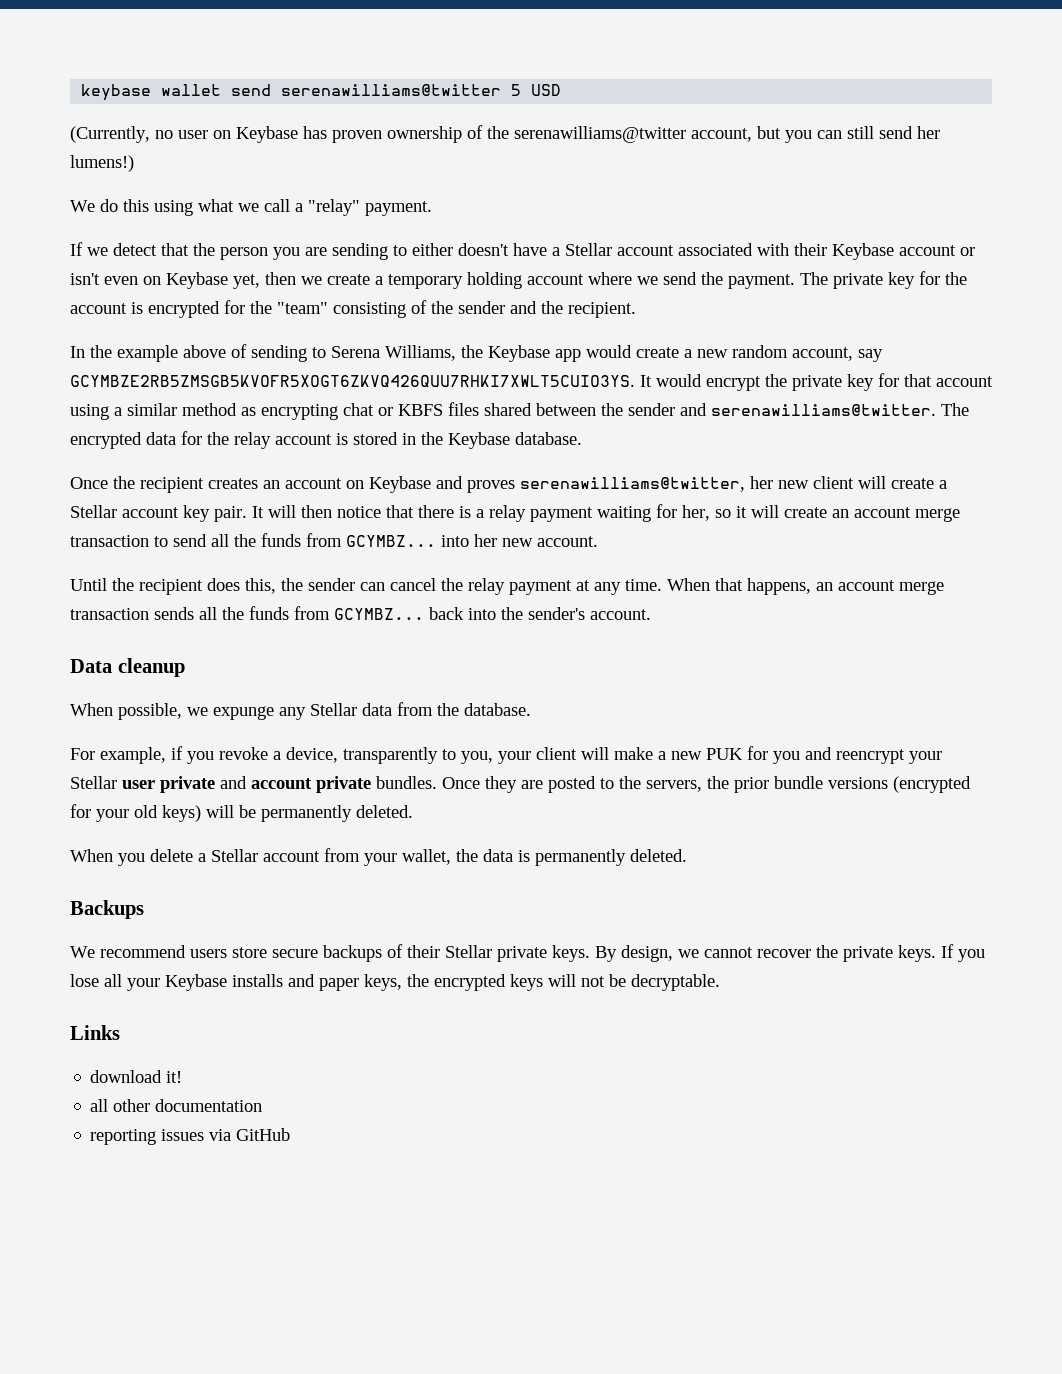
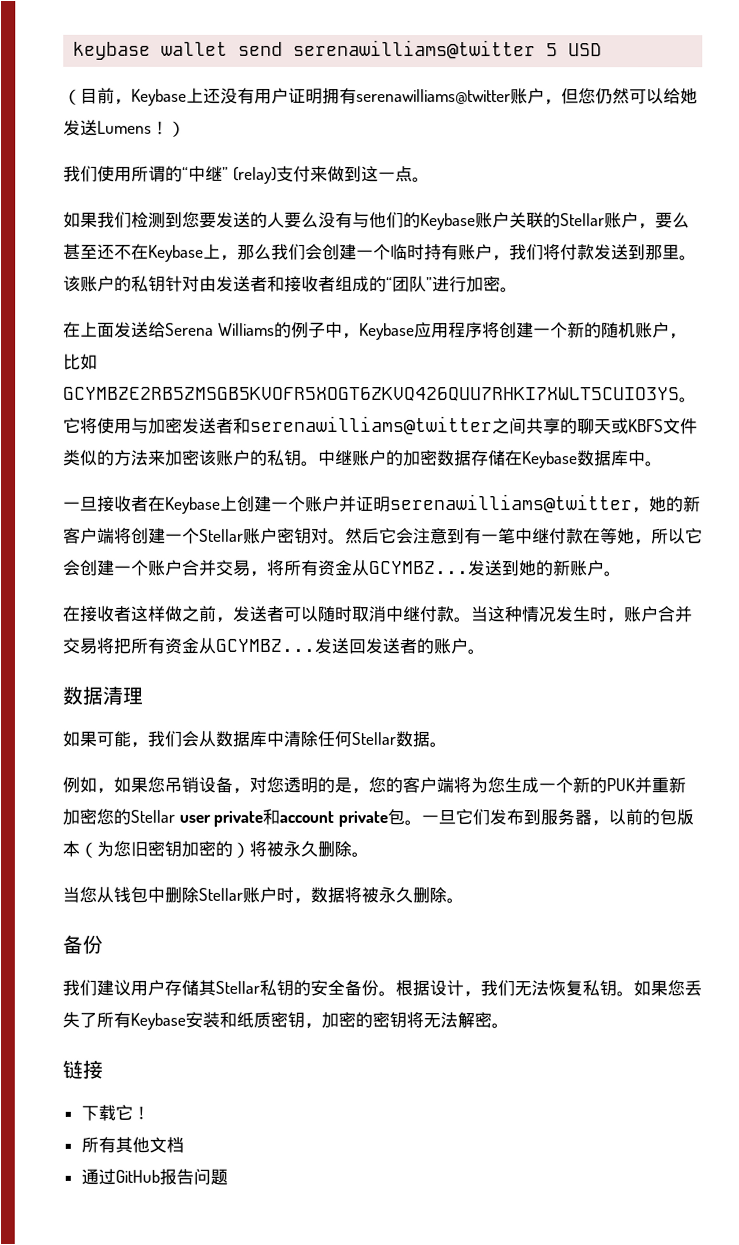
[70,125,940,143] [70,155,134,172] [70,199,432,216] [70,242,975,260] [70,271,967,289] [70,300,636,318] [70,344,883,362] [70,373,993,391] [70,402,969,420] [70,431,582,449] [70,476,947,493] [70,504,960,522] [70,533,598,547] [70,578,944,595] [70,606,651,620] [70,658,185,677] [70,702,531,720] [70,746,942,764] (Currently, no user on Keybase has proven ownership of the serenawilliams@twitter account, but you can still send her lumens!) // We do this using what we call a "relay" payment. // If we detect that the person you are sending to either doesn't have a Stellar account associated with their Keybase account or isn't even on Keybase yet, then we create a temporary holding account where we send the payment. The private key for the account is encrypted for the "team" consisting of the sender and the recipient. // In the example above of sending to Serena Williams, the Keybase app would create a new random account, say GCYMBZE2RB5ZMSGB5KVOFR5XOGT6ZKVQ426QUU7RHKI7XWLT5CUIO3YS. It would encrypt the private key for that account using a similar method as encrypting chat or KBFS files shared between the sender and serenawilliams@twitter. The encrypted data for the relay account is stored in the Keybase database. // Once the recipient creates an account on Keybase and proves serenawilliams@twitter, her new client will create a Stellar account key pair. It will then notice that there is a relay payment waiting for her, so it will create an account merge transaction to send all the funds from GCYMBZ... into her new account. // Until the recipient does this, the sender can cancel the relay payment at any time. When that happens, an account merge transaction sends all the funds from GCYMBZ... back into the sender's account. // Data cleanup // When possible, we expunge any Stellar data from the database. // For example, if you revoke a device, transparently to you, your client will make a new PUK for you and reencrypt your -> [63,87,698,106] [63,119,186,137] [63,165,430,184] [63,211,690,231] [63,243,697,262] [63,275,518,293] [63,321,687,341] [63,353,98,370] [63,386,697,403] [63,415,698,436] [63,449,663,469] [63,494,701,514] [63,527,703,546] [63,559,622,577] [63,605,693,624] [62,637,485,655] [62,685,143,705] [62,730,447,748] [62,776,686,794] [62,808,131,825] （目前，Keybase上还没有用户证明拥有serenawilliams@twitter账户，但您仍然可以给她发送Lumens！） // 我们使用所谓的“中继” (relay)支付来做到这一点。 // 如果我们检测到您要发送的人要么没有与他们的Keybase账户关联的Stellar账户，要么甚至还不在Keybase上，那么我们会创建一个临时持有账户，我们将付款发送到那里。该账户的私钥针对由发送者和接收者组成的“团队”进行加密。 // 在上面发送给Serena Williams的例子中，Keybase应用程序将创建一个新的随机账户，比如GCYMBZE2RB5ZMSGB5KVOFR5XOGT6ZKVQ426QUU7RHKI7XWLT5CUIO3YS。它将使用与加密发送者和serenawilliams@twitter之间共享的聊天或KBFS文件类似的方法来加密该账户的私钥。中继账户的加密数据存储在Keybase数据库中。 // 一旦接收者在Keybase上创建一个账户并证明serenawilliams@twitter，她的新客户端将创建一个Stellar账户密钥对。然后它会注意到有一笔中继付款在等她，所以它会创建一个账户合并交易，将所有资金从GCYMBZ...发送到她的新账户。 // 在接收者这样做之前，发送者可以随时取消中继付款。当这种情况发生时，账户合并交易将把所有资金从GCYMBZ...发送回发送者的账户。 // 数据清理 // 如果可能，我们会从数据库中清除任何Stellar数据。 // 例如，如果您吊销设备，对您透明的是，您的客户端将为您生成一个新的PUK并重新加密您的
[220,776,247,789] and -> [262,808,281,825] 和
[376,776,971,793] [70,804,413,822] [70,848,687,866] [70,900,144,919] [70,944,985,962] [70,974,720,991] [70,1025,120,1040] [90,1070,183,1083] [90,1099,263,1112] [90,1128,291,1145] bundles. Once they are posted to the servers, the prior bundle versions (encrypted for your old keys) will be permanently deleted. // When you delete a Stellar account from your wallet, the data is permanently deleted. // Backups // We recommend users store secure backups of their Stellar private keys. By design, we cannot recover the private keys. If you lose all your Keybase installs and paper keys, the encrypted keys will not be decryptable. // Links // download it! // all other documentation // reporting issues via GitHub -> [386,809,694,827] [62,840,369,858] [62,886,464,904] [62,934,103,954] [62,979,702,998] [62,1011,509,1030] [62,1059,103,1079] [80,1104,150,1121] [80,1136,184,1153] [80,1168,228,1185] 包。一旦它们发布到服务器，以前的包版本（为您旧密钥加密的）将被永久删除。 // 当您从钱包中删除Stellar账户时，数据将被永久删除。 // 备份 // 我们建议用户存储其Stellar私钥的安全备份。根据设计，我们无法恢复私钥。如果您丢失了所有Keybase安装和纸质密钥，加密的密钥将无法解密。 // 链接 // 下载它！ // 所有其他文档 // 通过GitHub报告问题

